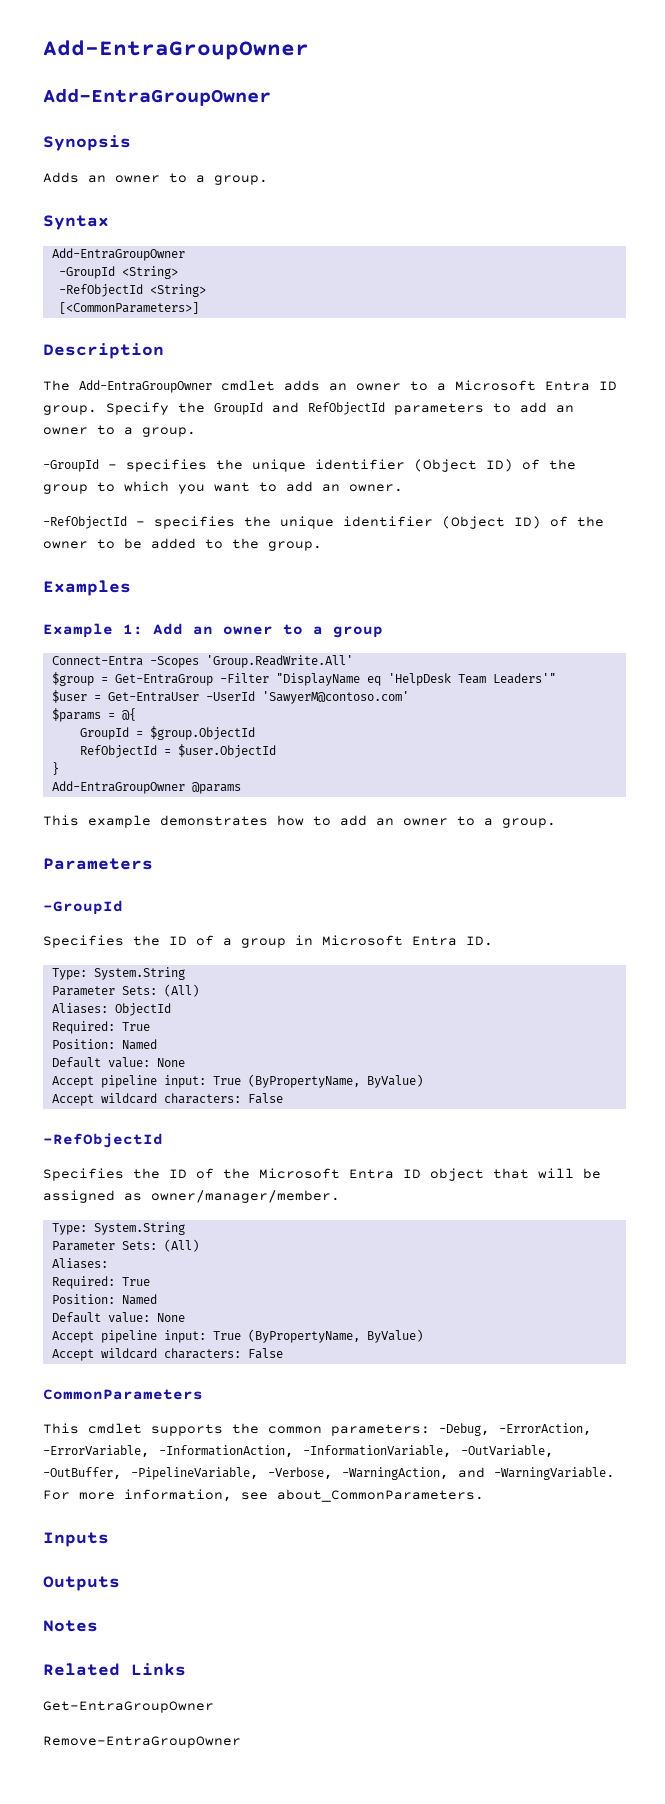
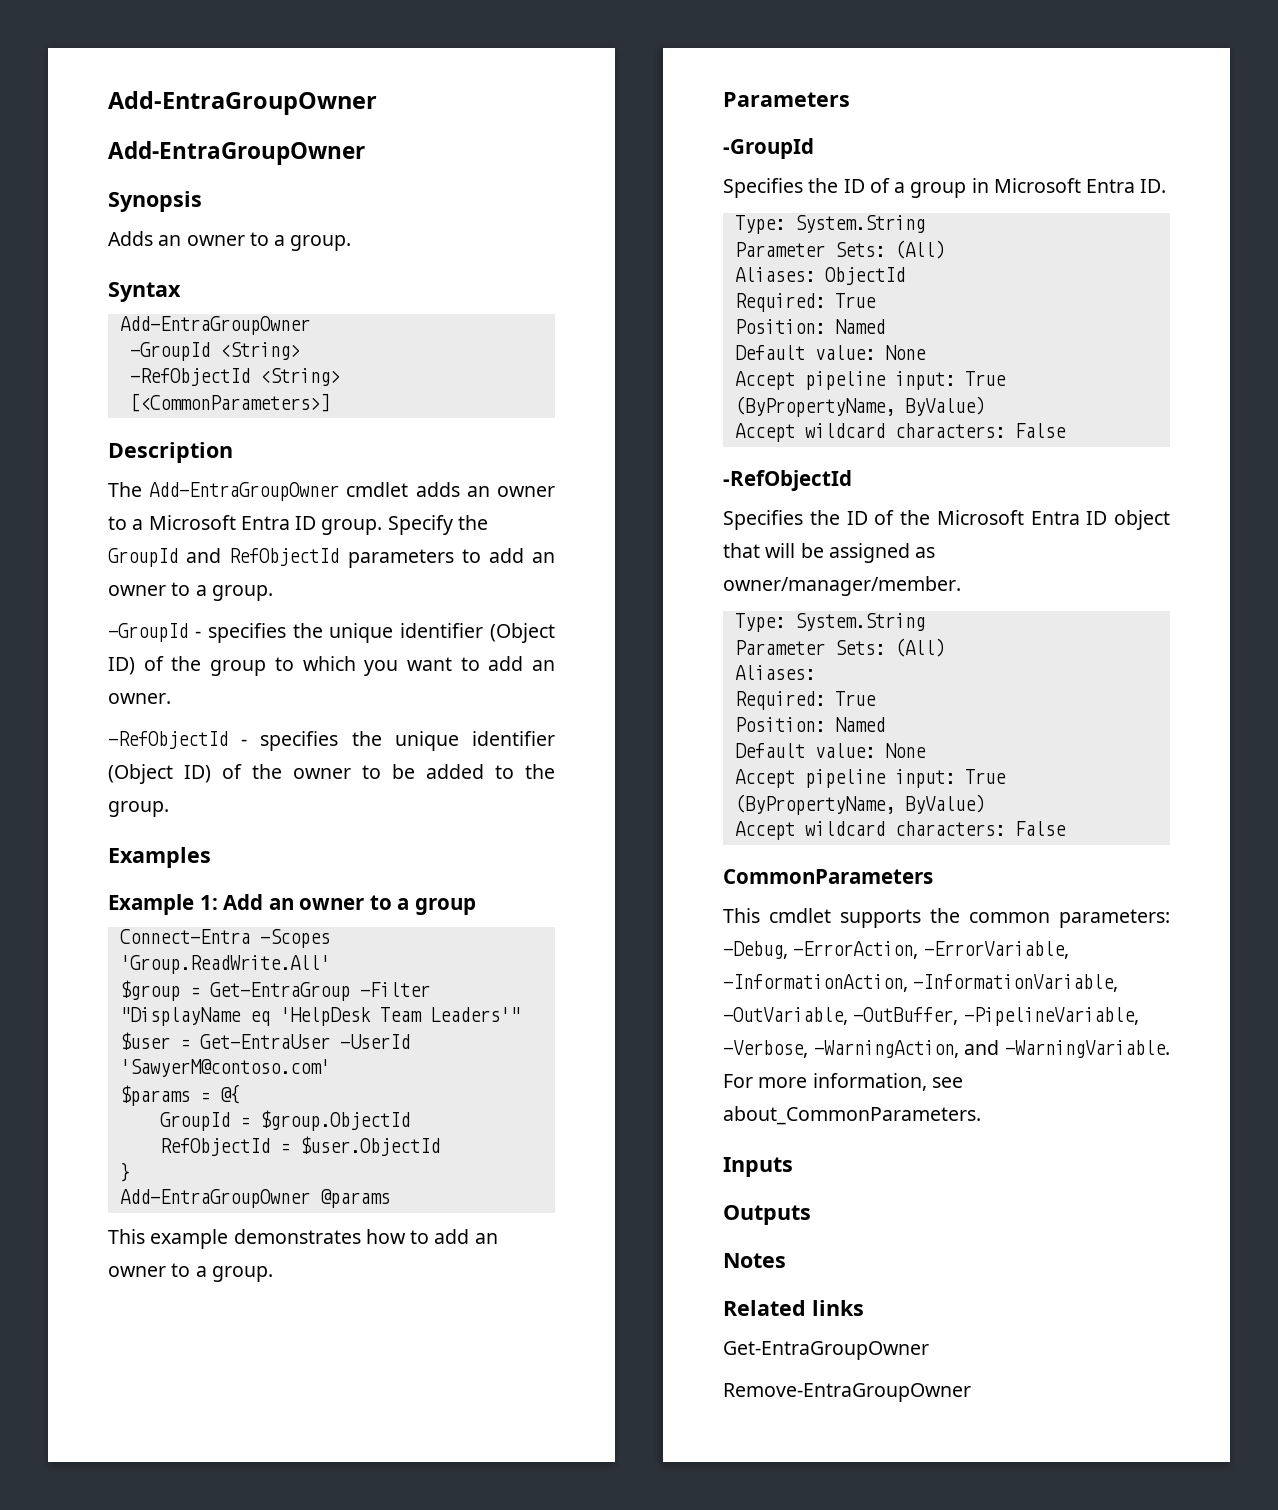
[131,1663,186,1676] Links -> [812,1300,864,1316] links

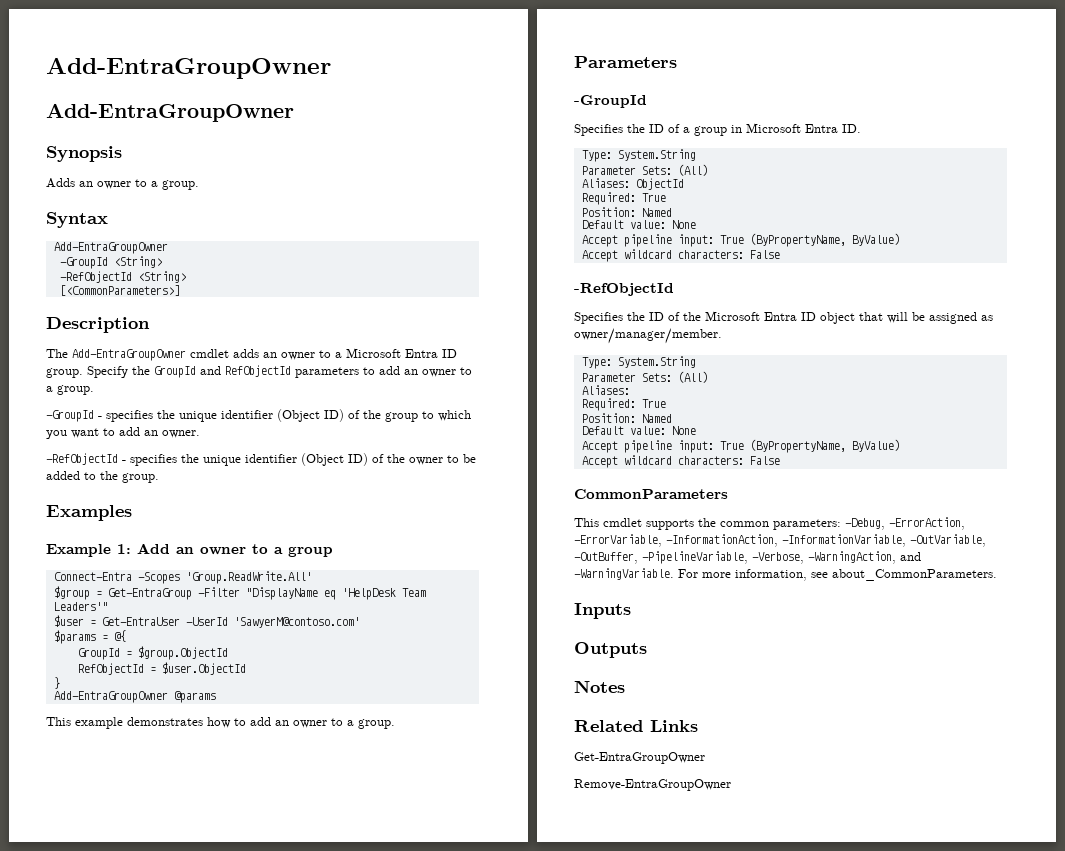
[812,1300,864,1316] links -> [650,720,698,732] Links

